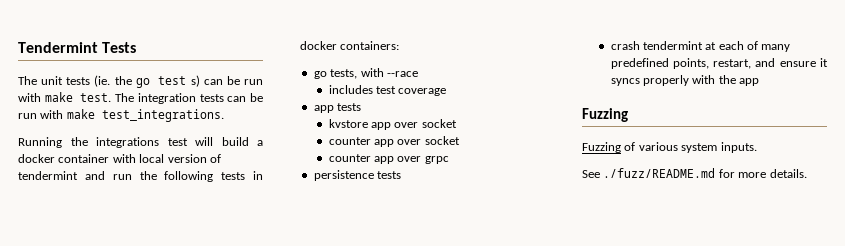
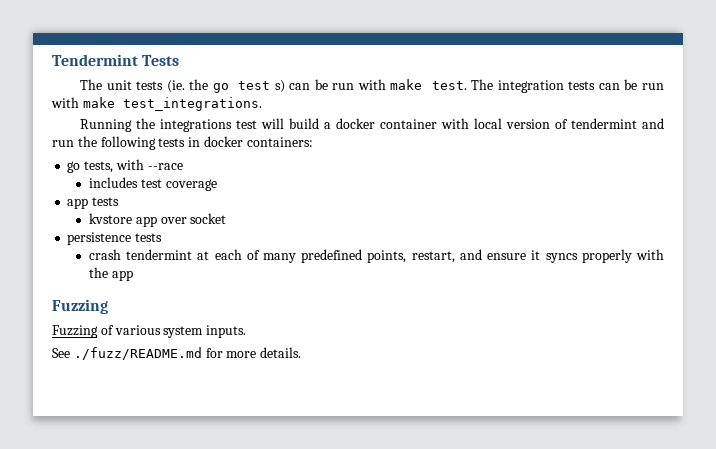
[328,136,460,147] [328,154,449,164] // counter app over socket // counter app over grpc -> (227, 218) none

